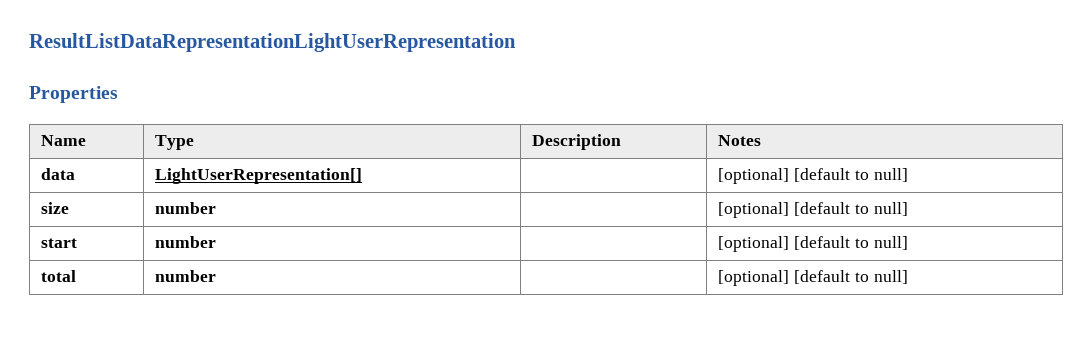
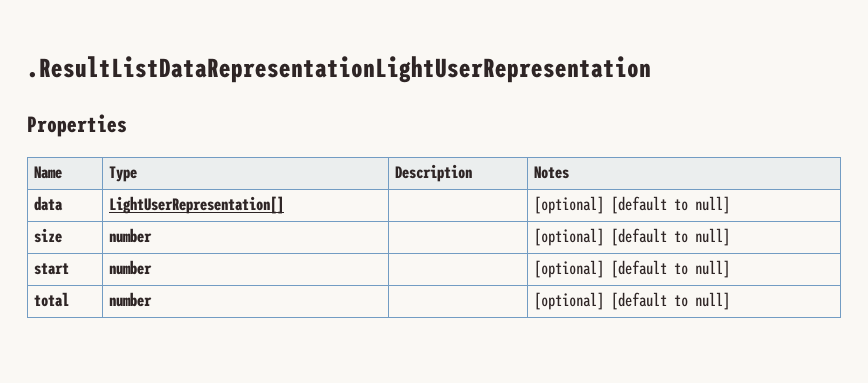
[29,33,516,52] ResultListDataRepresentationLightUserRepresentation -> [27,56,651,83] .ResultListDataRepresentationLightUserRepresentation

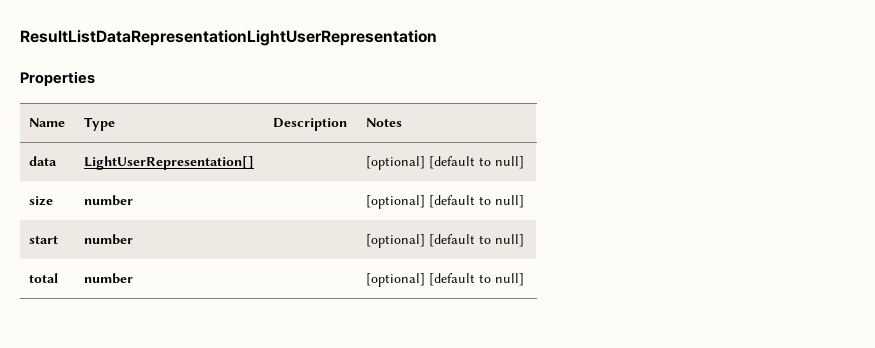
[27,56,651,83] .ResultListDataRepresentationLightUserRepresentation -> [20,30,437,46] ResultListDataRepresentationLightUserRepresentation

